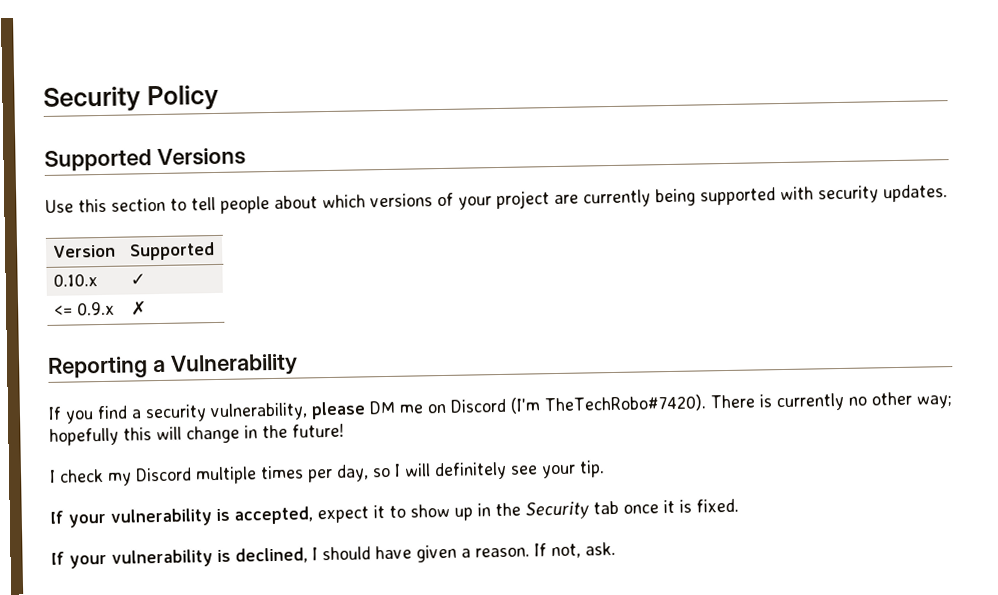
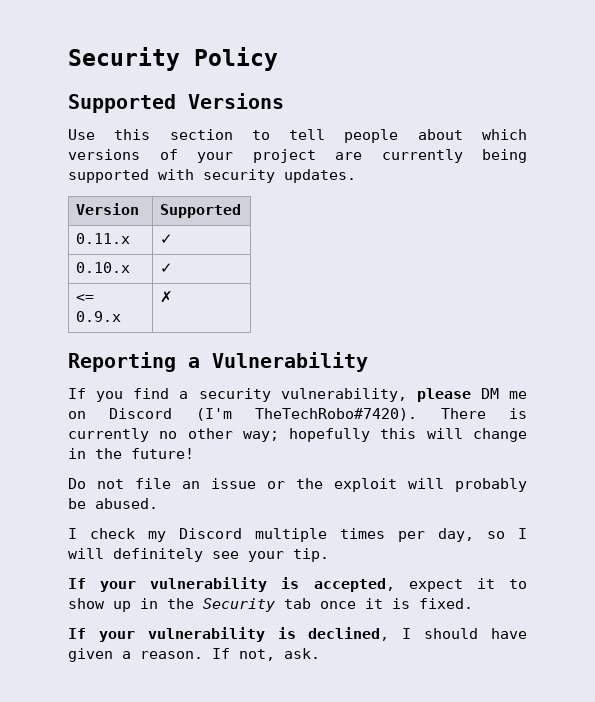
(216, 251) none -> [75,233,130,244] [159,234,173,244] // 0.11.x | ✓
(344, 430) none -> [68,478,527,492] [68,498,158,509] // Do not file an issue or the exploit will probably be abused.

